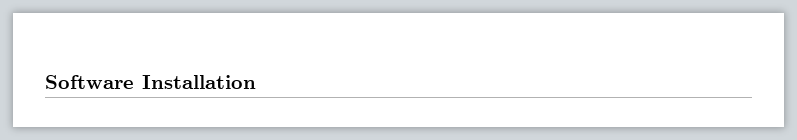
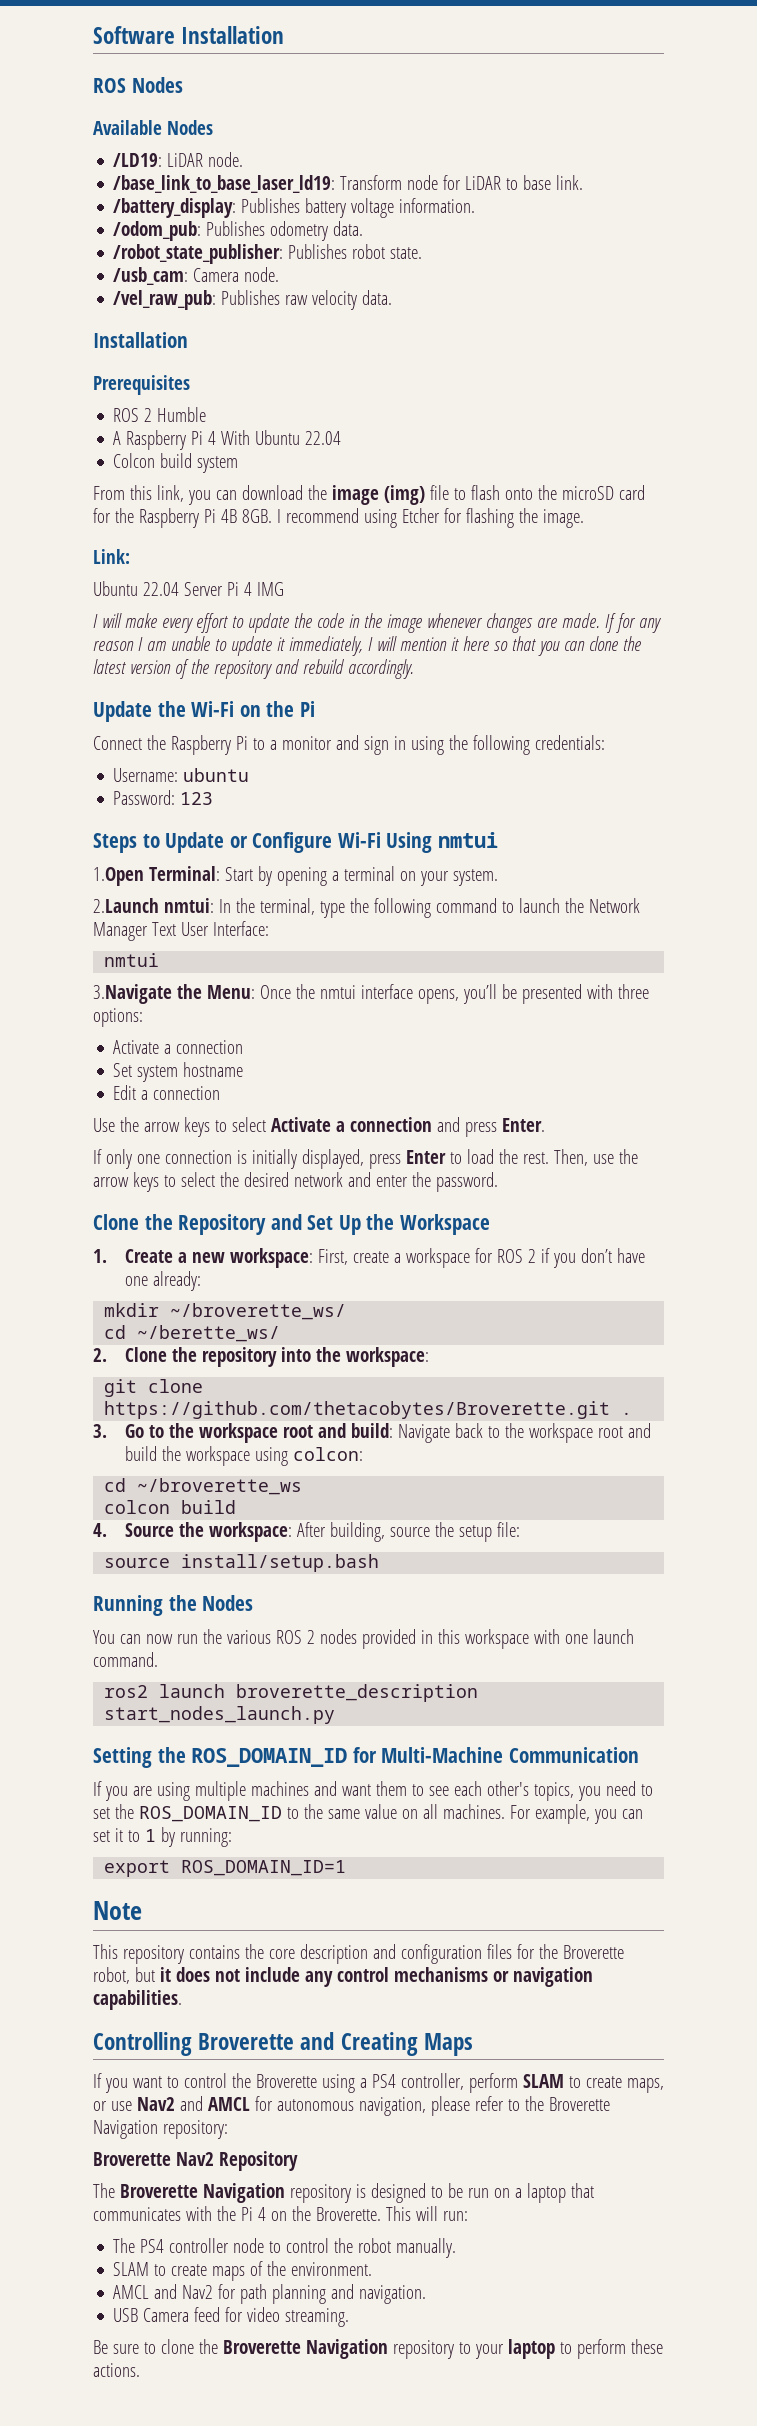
(256, 82) none -> [93,77,183,93] [93,120,213,135] [113,152,244,167] [113,175,584,193] [113,198,476,218] [113,221,364,241] [113,244,423,264] [113,267,280,285] [113,290,393,310] [93,332,188,348] [93,375,190,395] [113,407,207,422] [113,430,342,450] [113,453,239,473] [93,485,645,505] [93,508,584,528] [93,549,130,564] [93,581,284,596] [93,613,661,633] [93,636,641,656] [93,659,414,679] [93,701,315,722] [93,735,605,755] [113,768,250,782] [113,790,214,805] [93,832,498,853] [93,866,498,886] [93,898,640,918] [93,921,269,941] [104,953,160,967] [93,984,649,1004] [93,1008,143,1027] [113,1040,244,1054] [113,1062,244,1082] [113,1085,221,1100] [93,1117,545,1137] [93,1149,638,1169] [93,1172,498,1192] [93,1214,490,1235] [93,1248,646,1268] [125,1271,202,1291] [104,1303,347,1320] [104,1325,281,1342] [93,1347,430,1367] [104,1379,204,1397] [104,1401,633,1419] [93,1423,652,1443] [125,1446,364,1466] [104,1478,303,1495] [104,1500,237,1514] [93,1522,521,1542] [104,1554,380,1572] [93,1595,254,1616] [93,1629,634,1649] [93,1652,158,1667] [104,1684,479,1702] [104,1706,336,1724] [93,1747,639,1768] [93,1781,653,1801] [93,1804,643,1824] [93,1827,232,1847] [104,1860,347,1877] [93,1901,142,1920] [93,1944,624,1964] [93,1967,593,1987] [93,1990,182,2010] [93,2032,473,2056] [93,2073,664,2093] [93,2096,610,2116] [93,2120,228,2139] [93,2151,298,2171] [93,2183,594,2203] [93,2206,468,2221] [113,2238,457,2258] [113,2261,373,2281] [113,2284,427,2304] [113,2307,350,2327] [93,2339,663,2359] [93,2363,140,2377] // ROS Nodes // Available Nodes // /LD19: LiDAR node. // /base_link_to_base_laser_ld19: Transform node for LiDAR to base link. // /battery_display: Publishes battery voltage information. // /odom_pub: Publishes odometry data. // /robot_state_publisher: Publishes robot state. // /usb_cam: Camera node. // /vel_raw_pub: Publishes raw velocity data. // Installation // Prerequisites // ROS 2 Humble // A Raspberry Pi 4 With Ubuntu 22.04 // Colcon build system // From this link, you can download the image (img) file to flash onto the microSD card for the Raspberry Pi 4B 8GB. I recommend using Etcher for flashing the image. // Link: // Ubuntu 22.04 Server Pi 4 IMG // I will make every effort to update the code in the image whenever changes are made. If for any reason I am unable to update it immediately, I will mention it here so that you can clone the latest version of the repository and rebuild accordingly. // Update the Wi-Fi on the Pi // Connect the Raspberry Pi to a monitor and sign in using the following credentials: // Username: ubuntu // Password: 123 // Steps to Update or Configure Wi-Fi Using nmtui // 1.Open Terminal: Start by opening a terminal on your system. // 2.Launch nmtui: In the terminal, type the following command to launch the Network Manager Text User Interface: // nmtui // 3.Navigate the Menu: Once the nmtui interface opens, you’ll be presented with three options: // Activate a connection // Set system hostname // Edit a connection // Use the arrow keys to select Activate a connection and press Enter. // If only one connection is initially displayed, press Enter to load the rest. Then, use the arrow keys to select the desired network and enter the password. // Clone the Repository and Set Up the Workspace // 1. Create a new workspace: First, create a workspace for ROS 2 if you don’t have one already: // mkdir ~/broverette_ws/ // cd ~/berette_ws/ // 2. Clone the repository into the workspace: // git clone https://github.com/thetacobytes/Broverette.git . // 3. Go to the workspace root and build: Navigate back to the workspace root and build the workspace using colcon: // cd ~/broverette_ws // colcon build // 4. Source the workspace: After building, source the setup file: // source install/setup.bash // Running the Nodes // You can now run the various ROS 2 nodes provided in this workspace with one launch command. // ros2 launch broverette_description start_nodes_launch.py // Setting the ROS_DOMAIN_ID for Multi-Machine Communication // If you are using multiple machines and want them to see each other's topics, you need to set the ROS_DOMAIN_ID to the same value on all machines. For example, you can set it to 1 by running: // export ROS_DOMAIN_ID=1 // Note // This repository contains the core description and configuration files for the Broverette robot, but it does not include any control mechanisms or navigation capabilities. // Controlling Broverette and Creating Maps // If you want to control the Broverette using a PS4 controller, perform SLAM to create maps, or use Nav2 and AMCL for autonomous navigation, please refer to the Broverette Navigation repository: // Broverette Nav2 Repository // The Broverette Navigation repository is designed to be run on a laptop that communicates with the Pi 4 on the Broverette. This will run: // The PS4 controller node to control the robot manually. // SLAM to create maps of the environment. // AMCL and Nav2 for path planning and navigation. // USB Camera feed for video streaming. // Be sure to clone the Broverette Navigation repository to your laptop to perform these actions.

